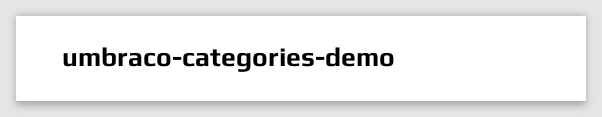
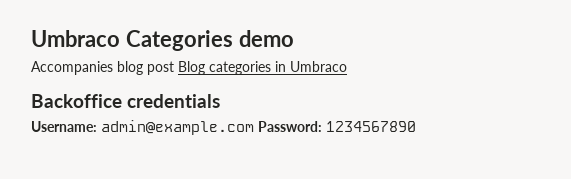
[62,47,395,72] umbraco-categories-demo -> [31,30,294,51] [31,61,347,75] [31,94,221,108] [31,120,416,135] Umbraco Categories demo // Accompanies blog post Blog categories in Umbraco // Backoffice credentials // Username: admin@example.com Password: 1234567890

